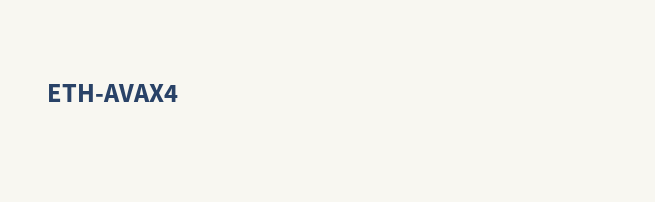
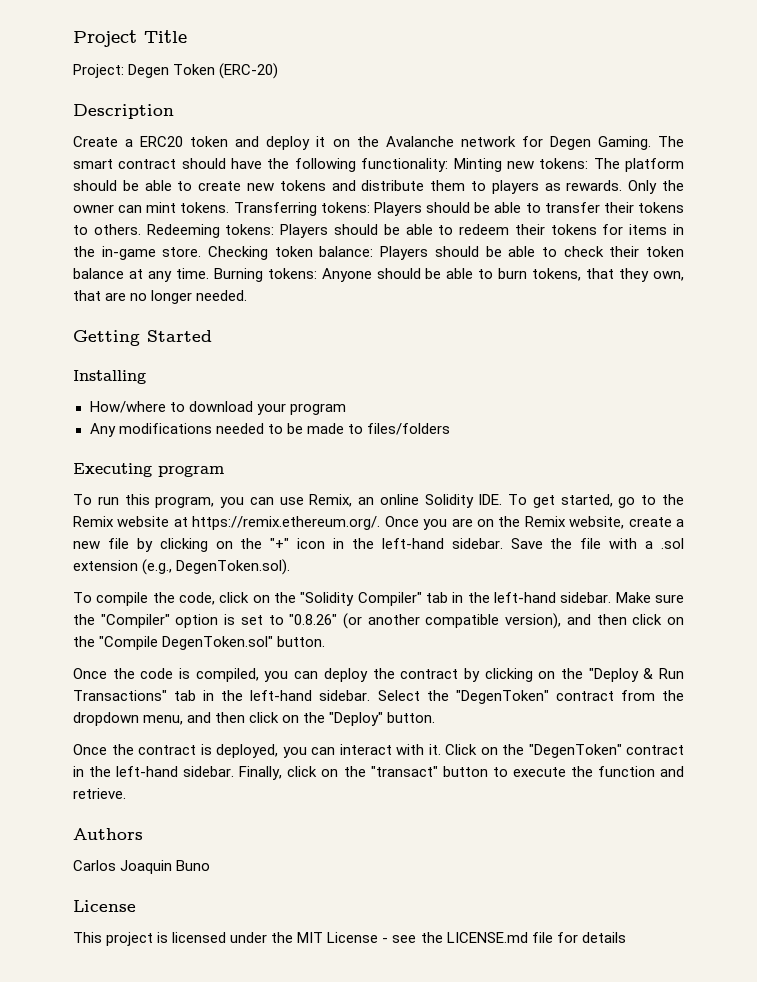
[47,84,178,102] ETH-AVAX4 -> [73,30,187,47] [73,63,279,79] [73,104,174,119] [73,136,684,150] [73,158,685,172] [73,180,684,194] [73,202,684,216] [73,224,685,238] [73,246,684,260] [73,268,684,282] [73,290,248,304] [73,330,212,346] [73,370,146,384] [89,401,346,415] [89,423,450,437] [73,463,224,477] [73,494,684,508] [73,516,684,530] [73,538,684,552] [73,559,291,575] [73,592,684,606] [73,613,684,629] [73,636,326,650] [73,668,684,682] [73,690,685,704] [73,712,436,726] [73,744,684,758] [73,766,684,780] [73,788,126,799] [73,828,143,840] [73,860,211,874] [73,900,136,912] [73,932,626,946] Project Title // Project: Degen Token (ERC-20) // Description // Create a ERC20 token and deploy it on the Avalanche network for Degen Gaming. The smart contract should have the following functionality: Minting new tokens: The platform should be able to create new tokens and distribute them to players as rewards. Only the owner can mint tokens. Transferring tokens: Players should be able to transfer their tokens to others. Redeeming tokens: Players should be able to redeem their tokens for items in the in-game store. Checking token balance: Players should be able to check their token balance at any time. Burning tokens: Anyone should be able to burn tokens, that they own, that are no longer needed. // Getting Started // Installing // How/where to download your program // Any modifications needed to be made to files/folders // Executing program // To run this program, you can use Remix, an online Solidity IDE. To get started, go to the Remix website at https://remix.ethereum.org/. Once you are on the Remix website, create a new file by clicking on the "+" icon in the left-hand sidebar. Save the file with a .sol extension (e.g., DegenToken.sol). // To compile the code, click on the "Solidity Compiler" tab in the left-hand sidebar. Make sure the "Compiler" option is set to "0.8.26" (or another compatible version), and then click on the "Compile DegenToken.sol" button. // Once the code is compiled, you can deploy the contract by clicking on the "Deploy & Run Transactions" tab in the left-hand sidebar. Select the "DegenToken" contract from the dropdown menu, and then click on the "Deploy" button. // Once the contract is deployed, you can interact with it. Click on the "DegenToken" contract in the left-hand sidebar. Finally, click on the "transact" button to execute the function and retrieve. // Authors // Carlos Joaquin Buno // License // This project is licensed under the MIT License - see the LICENSE.md file for details

